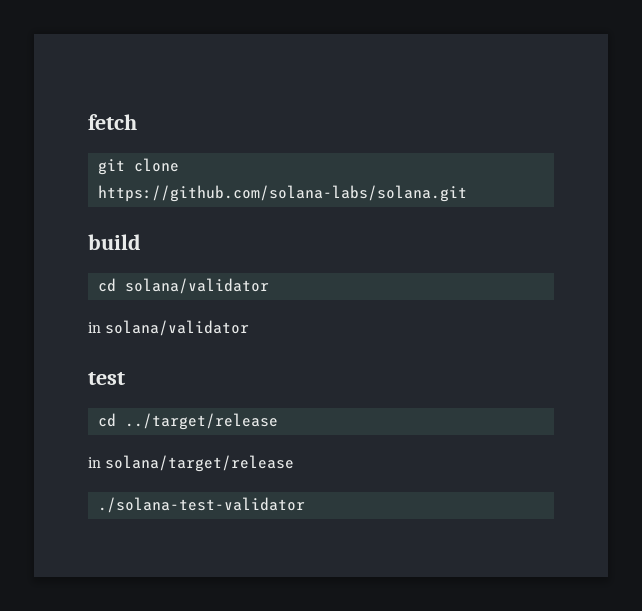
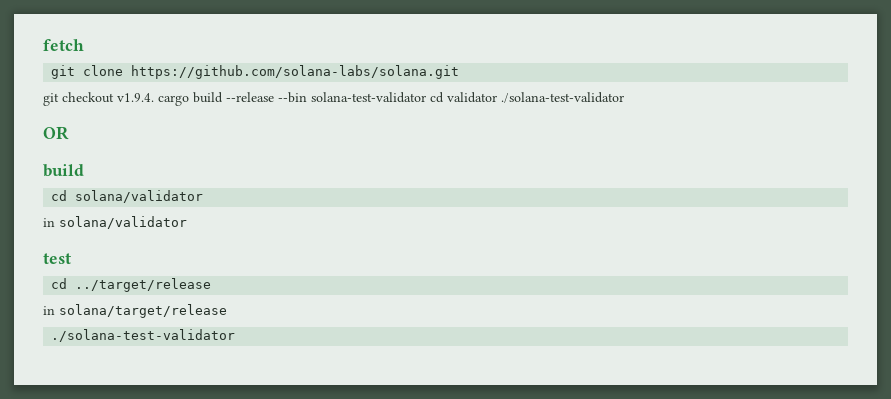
(467, 193) none -> [43,92,624,106] [43,126,69,140] // git checkout v1.9.4. cargo build --release --bin solana-test-validator cd validator ./solana-test-validator // OR

